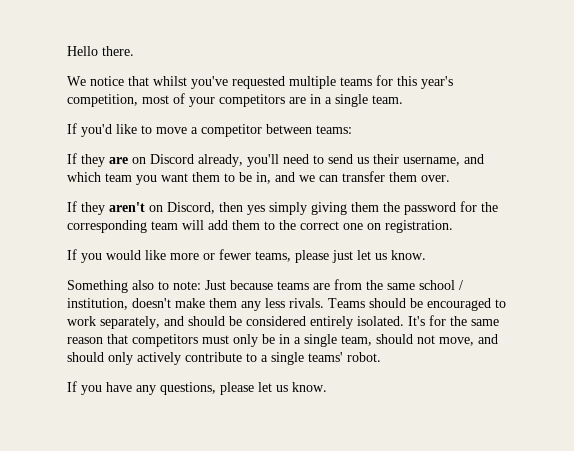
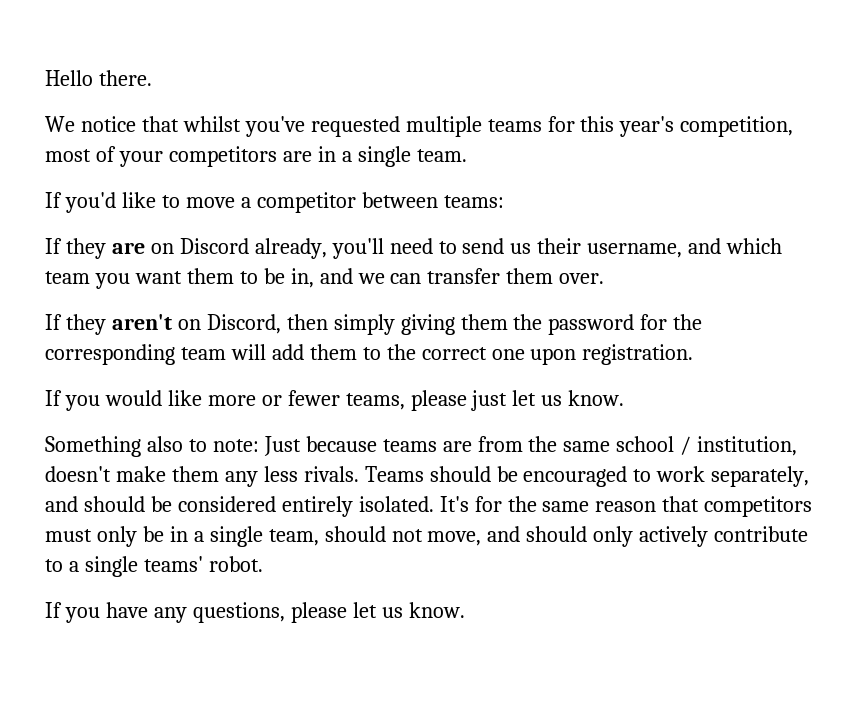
[247,205,265,215] yes -> (328, 322) none
[367,223,381,230] on -> [530,348,577,365] upon

